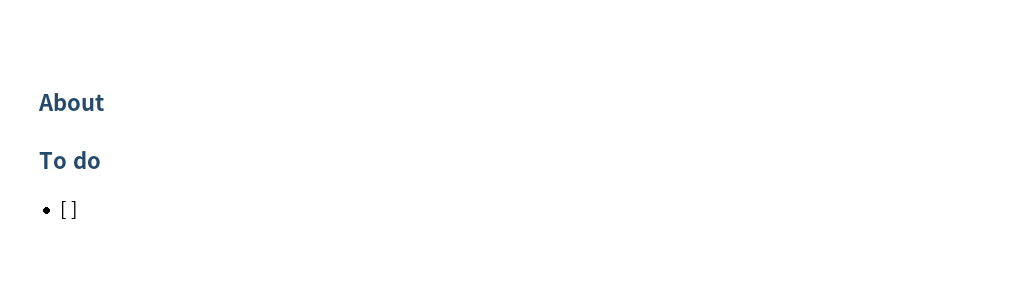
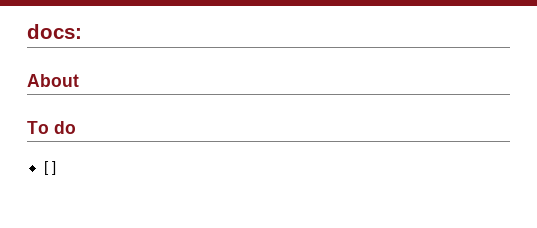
(38, 102) none -> [27,24,82,39] docs: //

